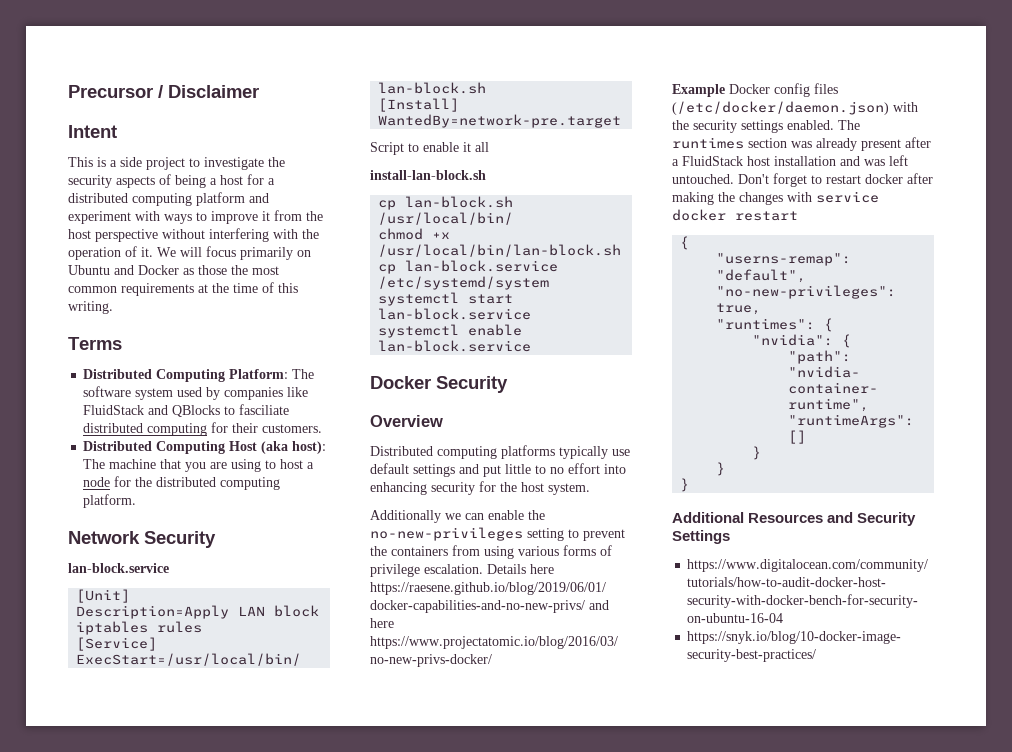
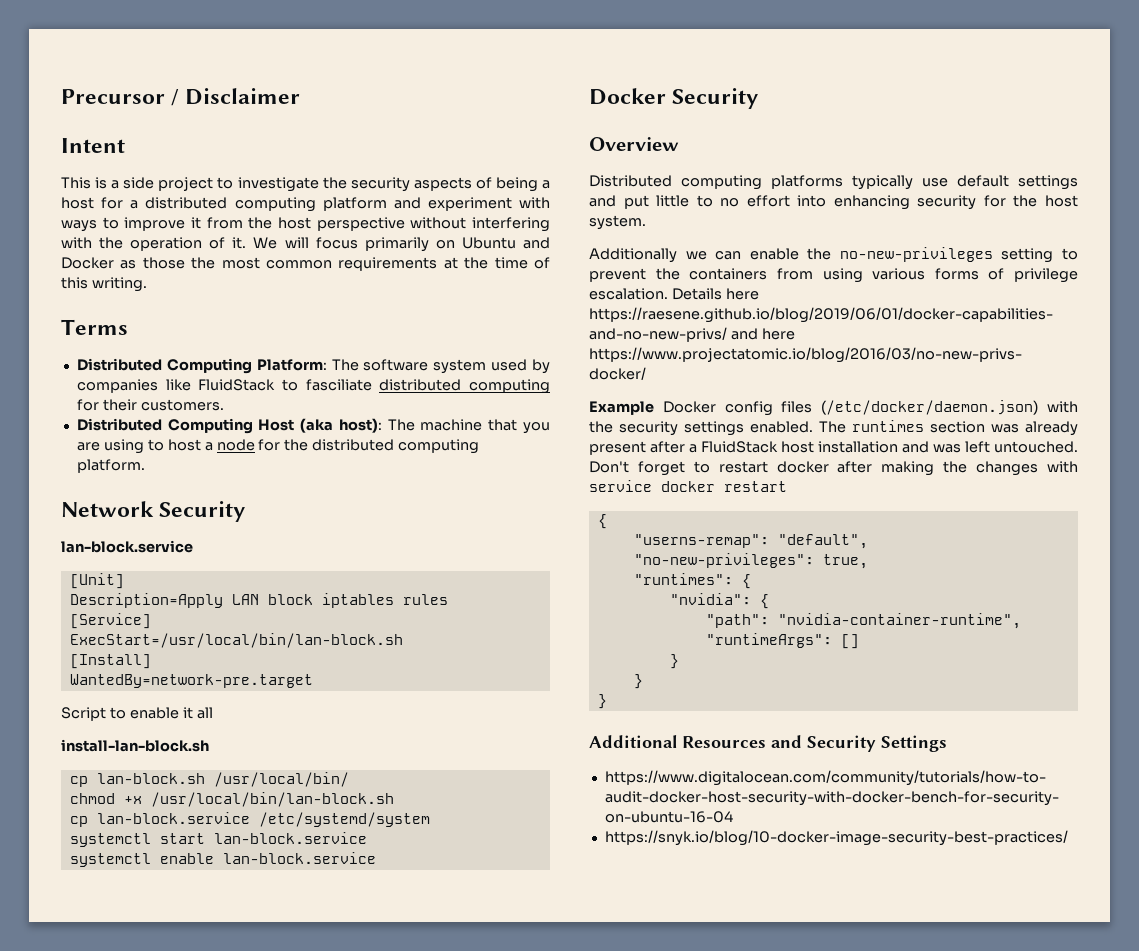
[148,405,221,417] and QBlocks -> (276, 385) none

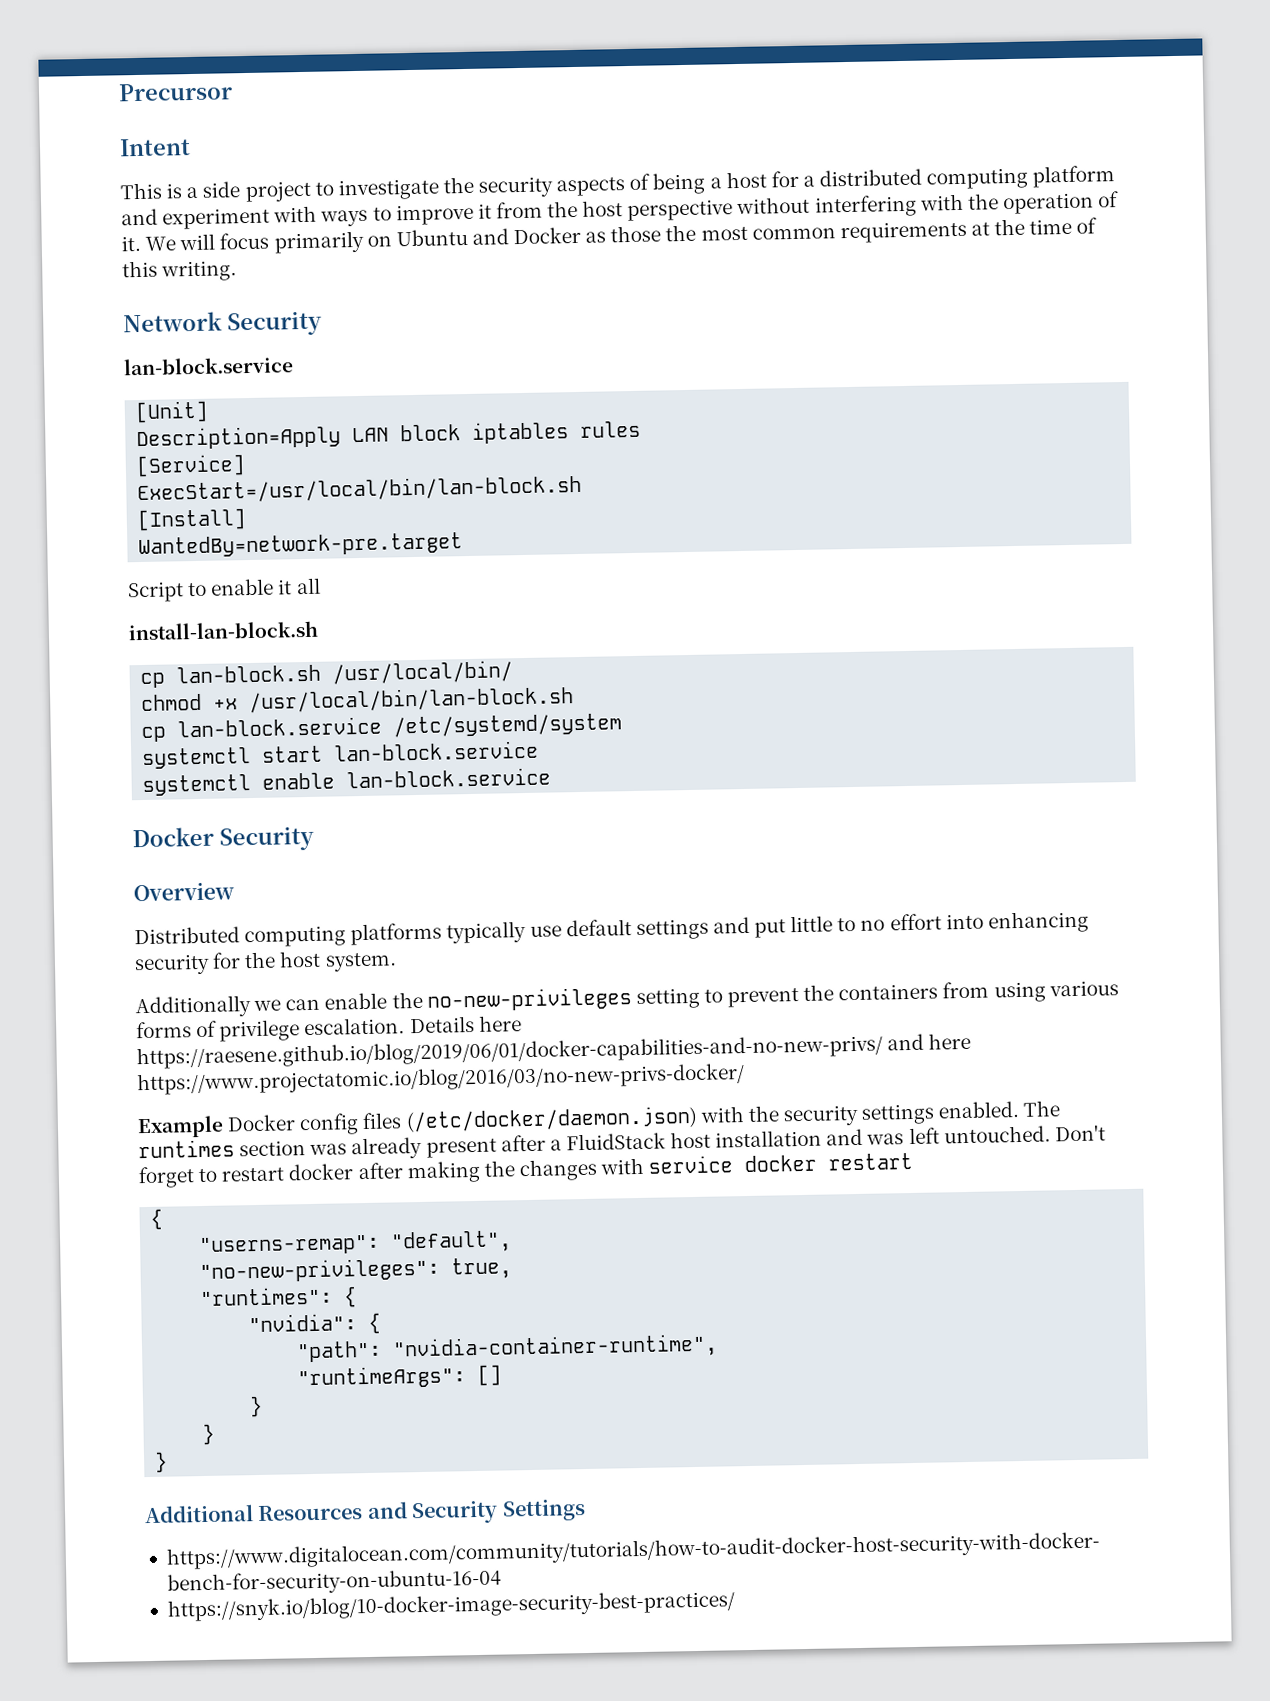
[171,88,301,106] / Disclaimer -> (233, 92) none
[61,319,128,335] [76,358,550,374] [76,379,550,394] [76,399,224,411] [76,418,551,434] [76,439,480,454] [76,459,145,473] // Terms // Distributed Computing Platform: The software system used by companies like FluidStack to fasciliate distributed computing for their customers. // Distributed Computing Host (aka host): The machine that you are using to host a node for the distributed computing platform. -> (238, 271) none

